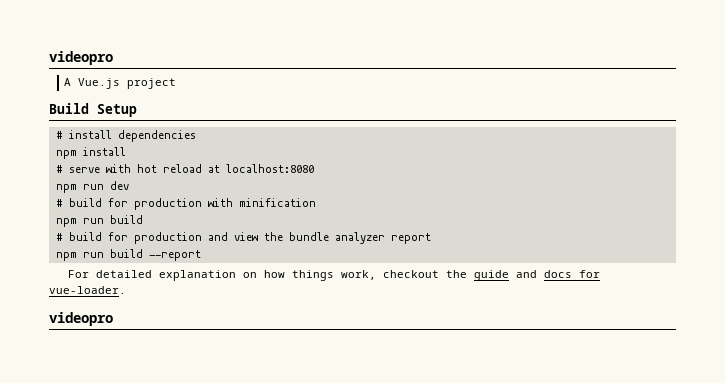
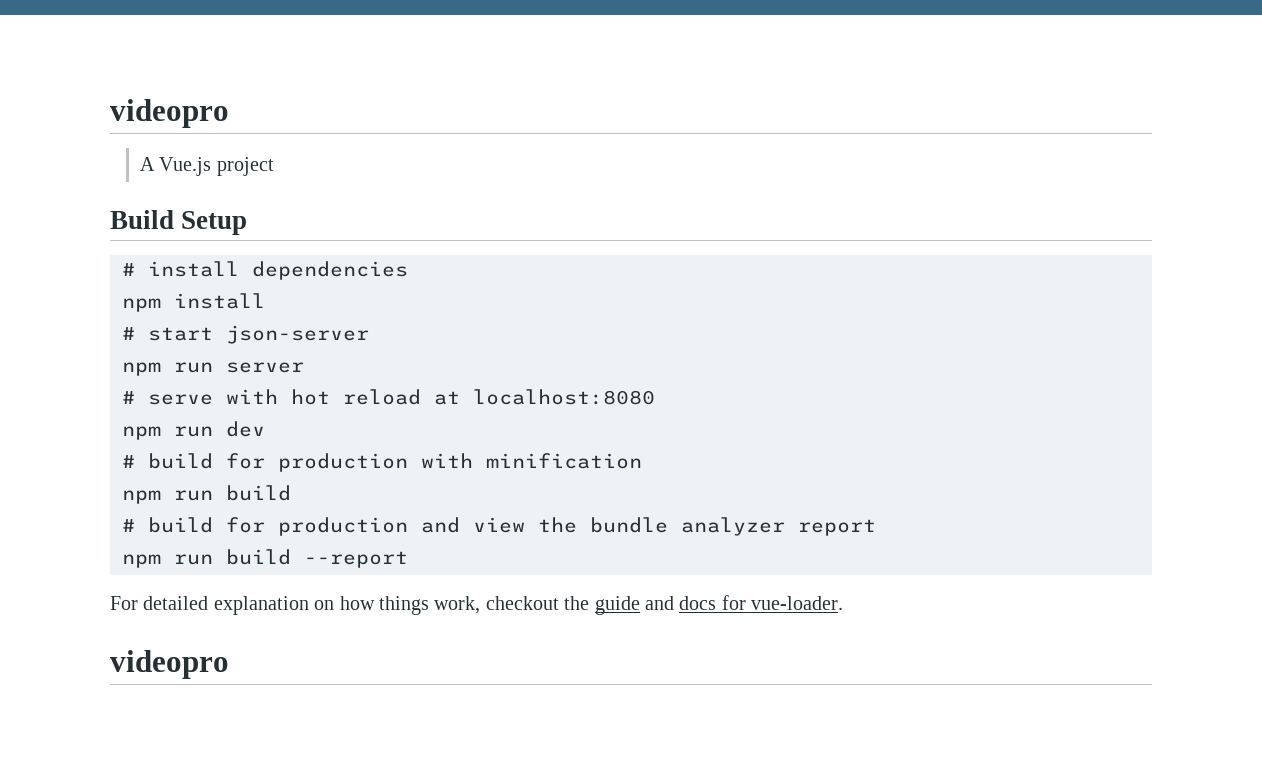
(126, 151) none -> [122,325,369,344] [122,362,304,376] // # start json-server // npm run server

